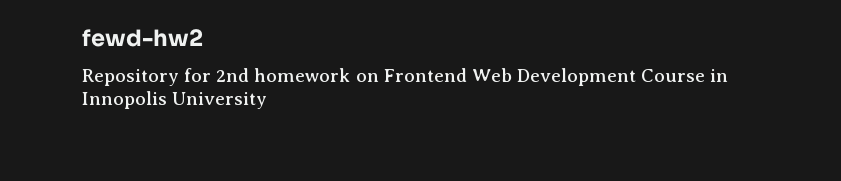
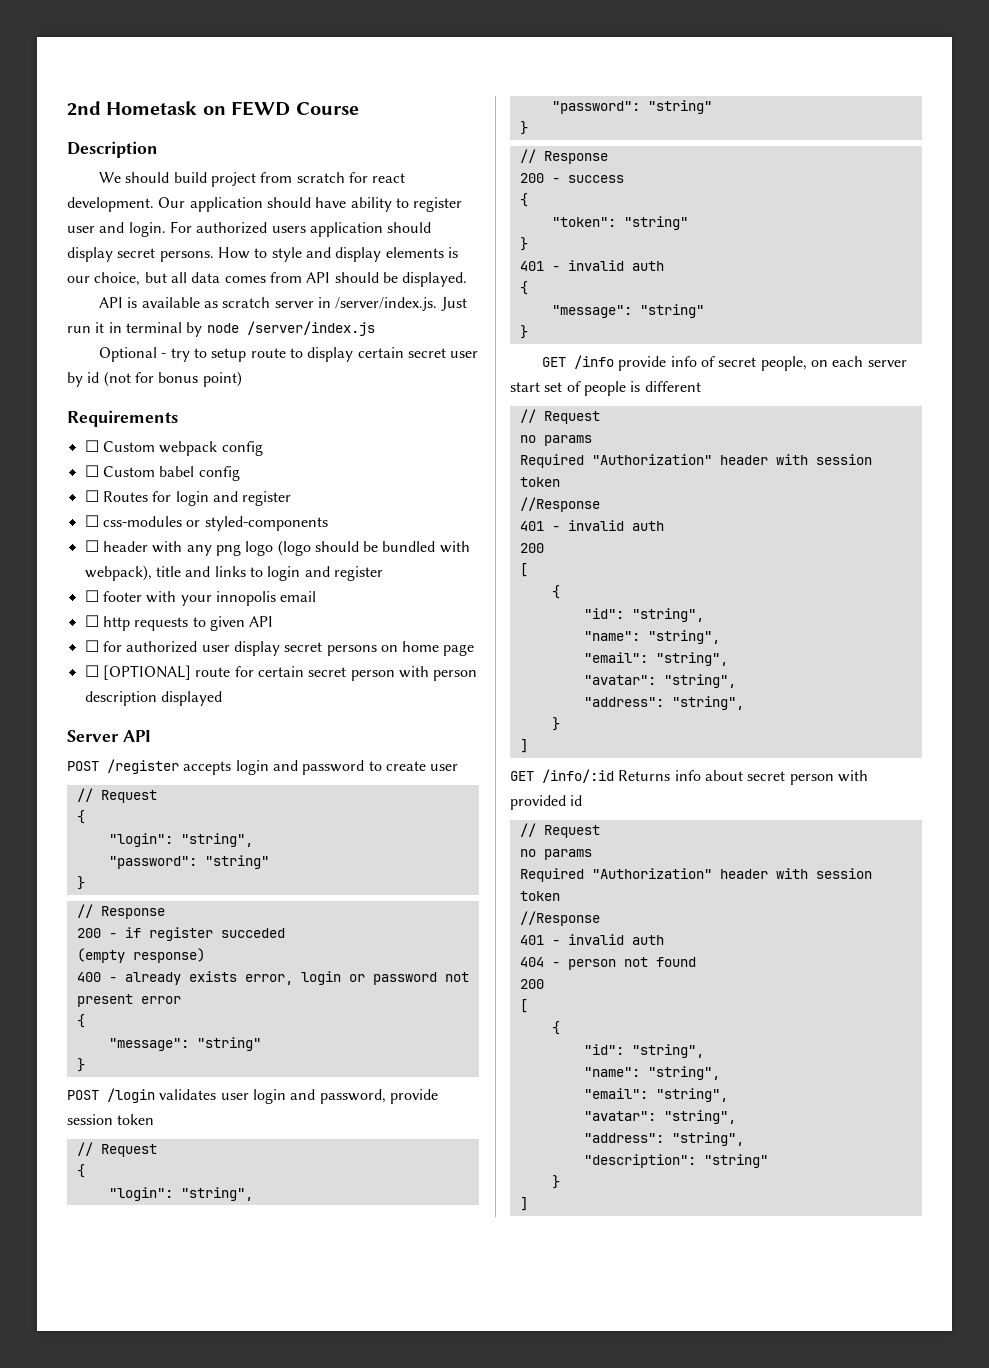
[82,29,203,47] [82,68,729,86] [82,91,268,109] fewd-hw2 // Repository for 2nd homework on Frontend Web Development Course in Innopolis University -> [67,101,359,116] [67,141,158,158] [99,172,406,187] [67,197,463,212] [67,221,432,237] [67,247,458,262] [67,272,468,287] [99,297,467,311] [67,321,375,337] [99,347,479,362] [67,371,242,387] [67,410,178,427] [84,440,263,456] [84,465,240,481] [84,490,292,506] [84,515,328,531] [84,540,470,556] [84,565,383,581] [84,590,317,606] [84,615,274,631] [84,640,475,656] [84,665,478,681] [84,691,222,706] [67,730,151,742] [67,759,459,775] [76,788,157,803] [76,810,85,824] [108,833,253,847] [108,855,269,869] [76,876,85,890] [76,904,165,919] [76,927,285,941] [76,948,205,963] [76,971,469,985] [76,994,181,1007] [76,1014,85,1028] [108,1037,261,1051] [76,1058,85,1072] [67,1088,438,1104] [67,1114,155,1125] [76,1142,157,1157] [76,1164,85,1178] [108,1187,253,1201] [551,100,712,114] [519,121,528,135] [519,149,608,164] [519,173,624,183] [519,193,528,207] [551,216,688,230] [519,237,528,251] [519,260,664,271] [519,281,528,295] [551,304,704,318] [519,325,528,339] [542,355,907,371] [510,381,701,396] [519,409,600,424] [519,435,592,446] [519,454,872,468] [519,477,560,487] [519,497,600,512] [519,520,664,531] [519,543,544,553] [519,563,528,577] [551,585,560,599] [583,608,704,622] [583,630,720,644] [583,652,728,666] [583,674,736,688] [583,696,744,710] [551,717,560,731] [519,739,528,753] [510,769,868,785] [510,795,583,810] [519,823,600,838] [519,849,592,860] [519,868,872,882] [519,891,560,901] [519,911,600,926] [519,934,664,945] [519,957,696,970] [519,979,544,989] [519,999,528,1013] [551,1021,560,1035] [583,1044,704,1058] [583,1066,720,1080] [583,1088,728,1102] [583,1110,736,1124] [583,1132,744,1146] [583,1154,768,1168] [551,1175,560,1189] [519,1197,528,1211] 2nd Hometask on FEWD Course // Description // We should build project from scratch for react development. Our application should have ability to register user and login. For authorized users application should display secret persons. How to style and display elements is our choice, but all data comes from API should be displayed. // API is available as scratch server in /server/index.js. Just run it in terminal by node /server/index.js // Optional - try to setup route to display certain secret user by id (not for bonus point) // Requirements // ☐ Custom webpack config // ☐ Custom babel config // ☐ Routes for login and register // ☐ css-modules or styled-components // ☐ header with any png logo (logo should be bundled with webpack), title and links to login and register // ☐ footer with your innopolis email // ☐ http requests to given API // ☐ for authorized user display secret persons on home page // ☐ [OPTIONAL] route for certain secret person with person description displayed // Server API // POST /register accepts login and password to create user // // Request // { // "login": "string", // "password": "string" // } // // Response // 200 - if register succeded // (empty response) // 400 - already exists error, login or password not present error // { // "message": "string" // } // POST /login validates user login and password, provide session token // // Request // { // "login": "string", // "password": "string" // } // // Response // 200 - success // { // "token": "string" // } // 401 - invalid auth // { // "message": "string" // } // GET /info provide info of secret people, on each server start set of people is different // // Request // no params // Required "Authorization" header with session token // //Response // 401 - invalid auth // 200 // [ // { // "id": "string", // "name": "string", // "email": "string", // "avatar": "string", // "address": "string", // } // ] // GET /info/:id Returns info about secret person with provided id // // Request // no params // Required "Authorization" header with session token // //Response // 401 - invalid auth // 404 - person not found // 200 // [ // { // "id": "string", // "name": "string", // "email": "string", // "avatar": "string", // "address": "string", // "description": "string" // } // ]

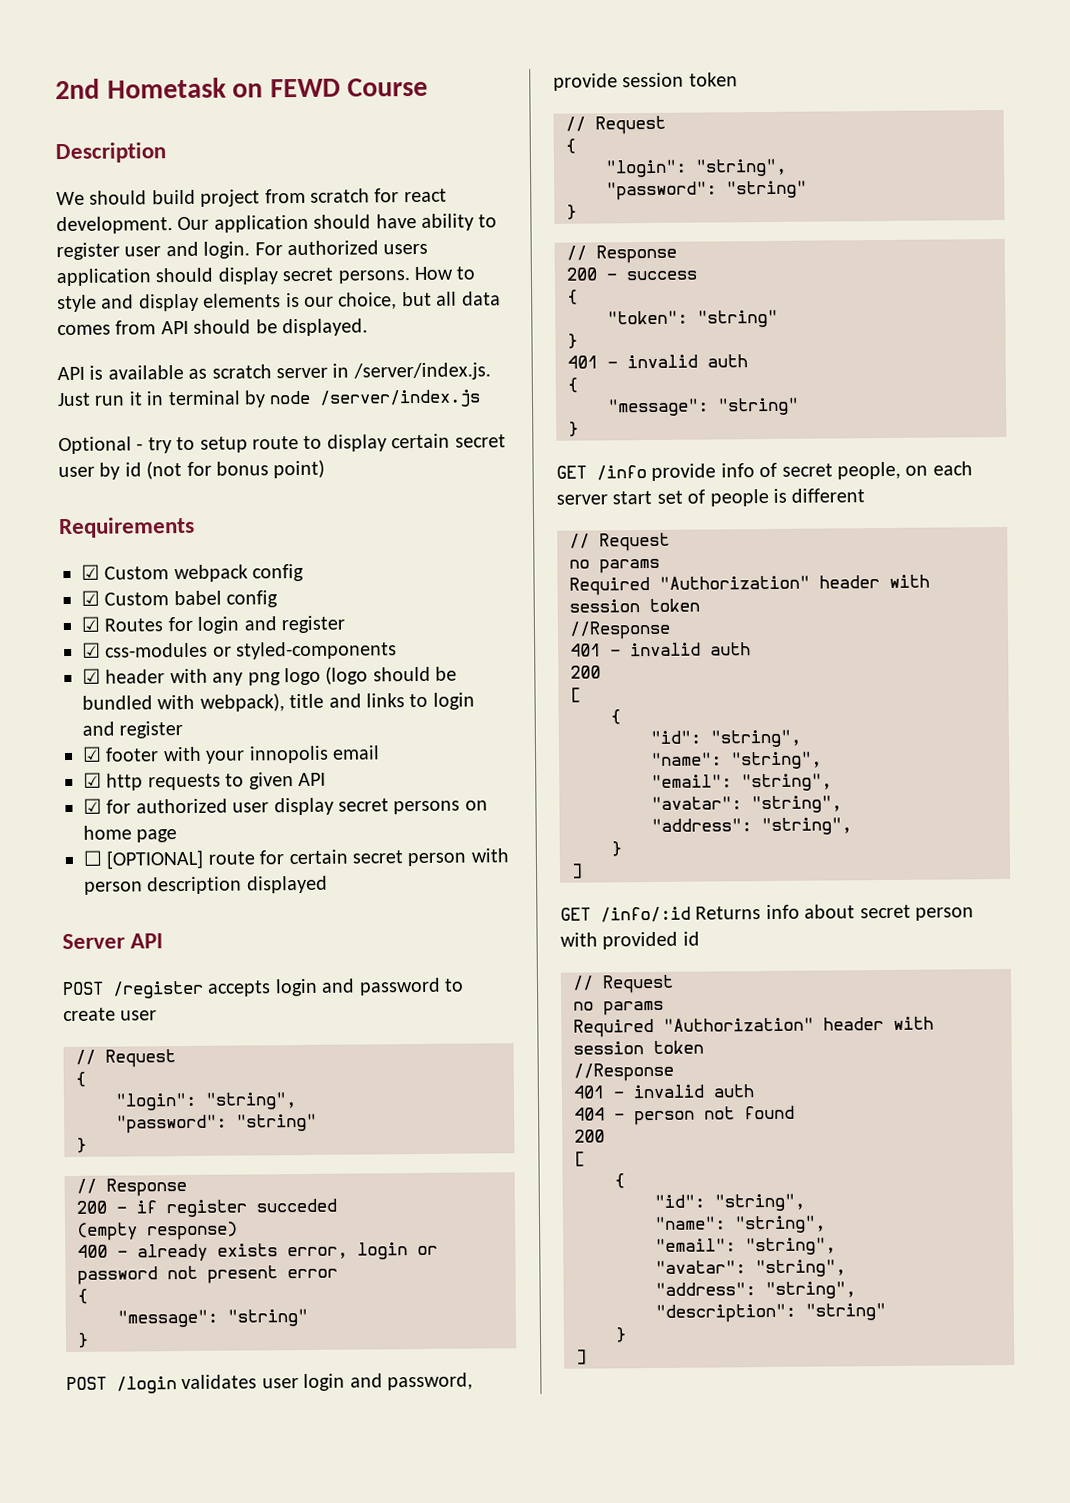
[84,440,99,452] ☐ -> [81,564,100,580] ☑
[84,465,99,477] ☐ -> [81,590,100,606] ☑
[84,490,99,502] ☐ -> [81,616,100,632] ☑
[84,515,99,527] ☐ -> [82,642,101,658] ☑
[84,540,99,552] ☐ -> [82,668,101,684] ☑
[84,590,99,602] ☐ -> [82,746,102,762] ☑
[84,615,99,627] ☐ -> [83,772,102,788] ☑
[84,640,99,652] ☐ -> [83,798,102,814] ☑

